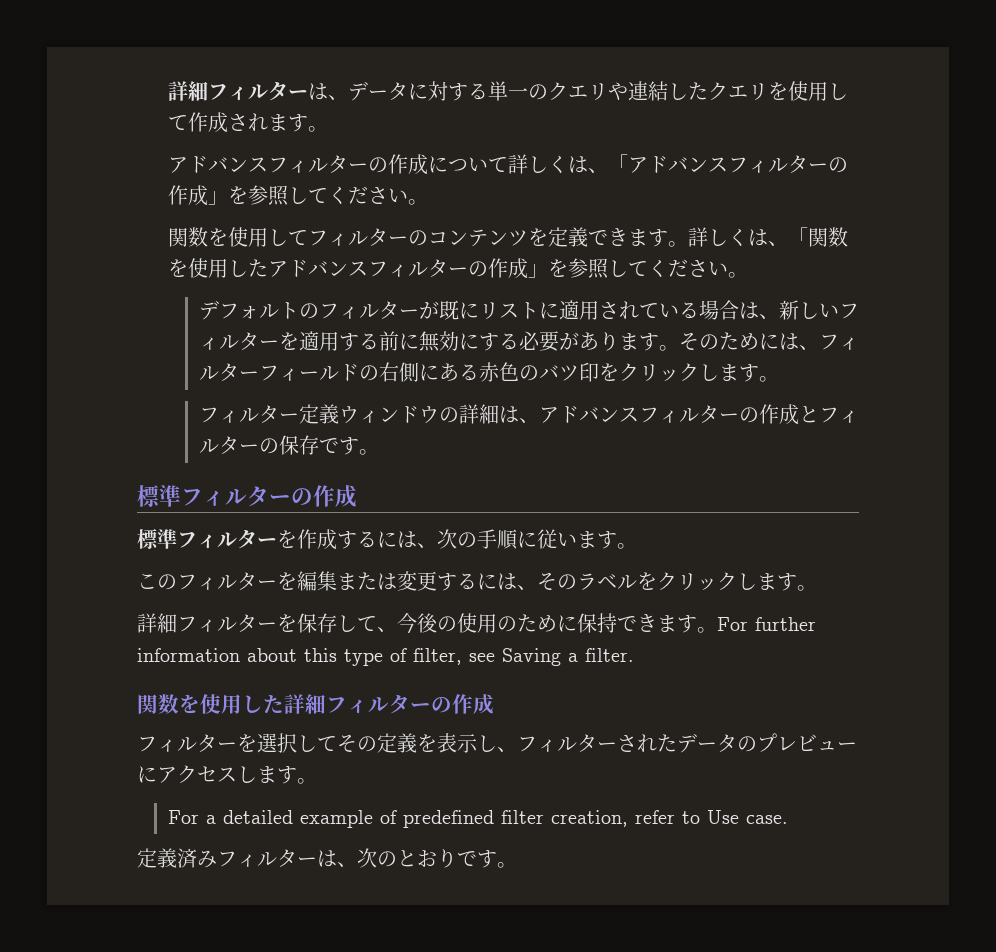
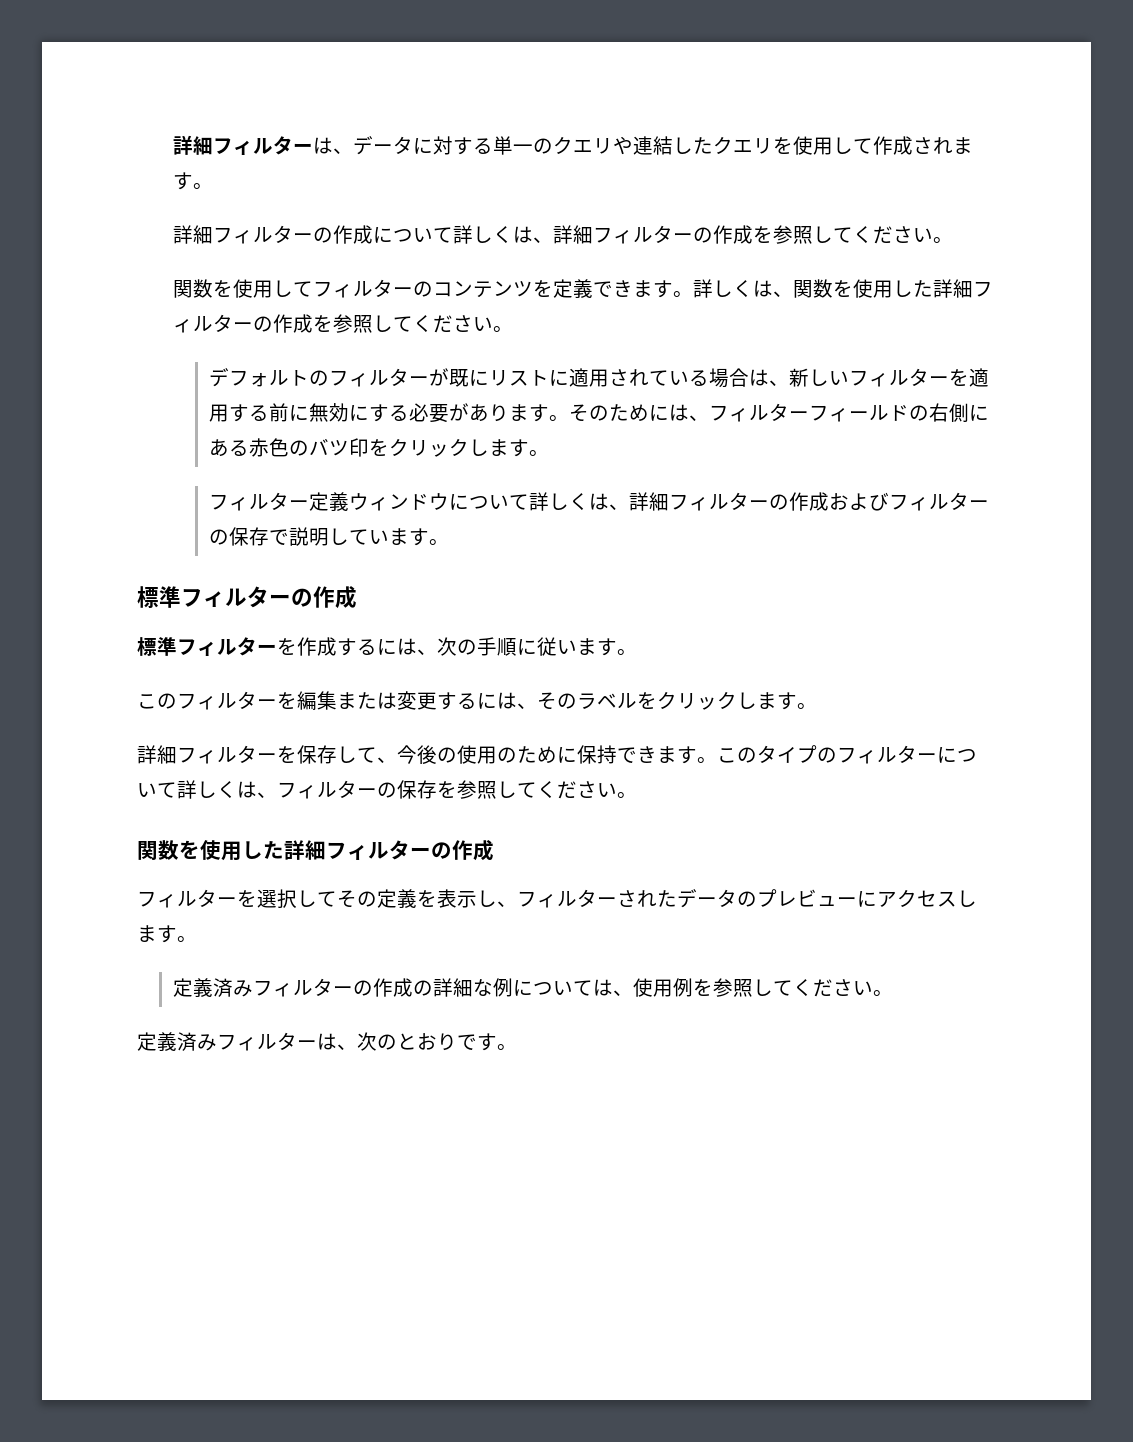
[167,156,268,173] アドバンス -> [172,225,213,244] 詳細
[607,154,848,173] [167,185,228,206] 「アドバンスフィルターの作成」 -> [552,225,753,244] 詳細フィルターの作成
[787,227,848,247] [167,258,548,279] 「関数を使用したアドバンスフィルターの作成」 -> [792,279,993,298] [172,314,313,333] 関数を使用した詳細フィルターの作成
[438,404,819,425] の詳細は、アドバンスフィルターの作成と -> [448,492,889,511] について詳しくは、詳細フィルターの作成および
(339, 445) none -> [288,527,409,546] 説明していま
[717,617,816,631] [137,648,634,666] For further information about this type of filter, see Saving a filter. -> [717,745,977,764] [137,780,637,799] このタイプのフィルターについて詳しくは、フィルターの保存を参照してください。
[167,810,788,828] For a detailed example of predefined filter creation, refer to Use case. -> [172,978,893,997] 定義済みフィルターの作成の詳細な例については、使用例を参照してください。

